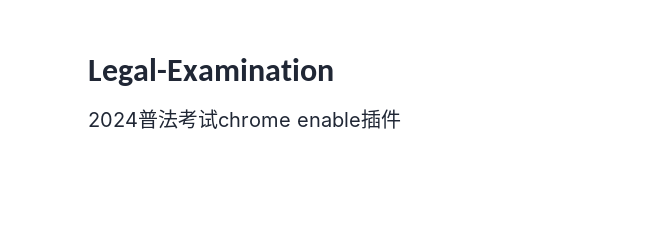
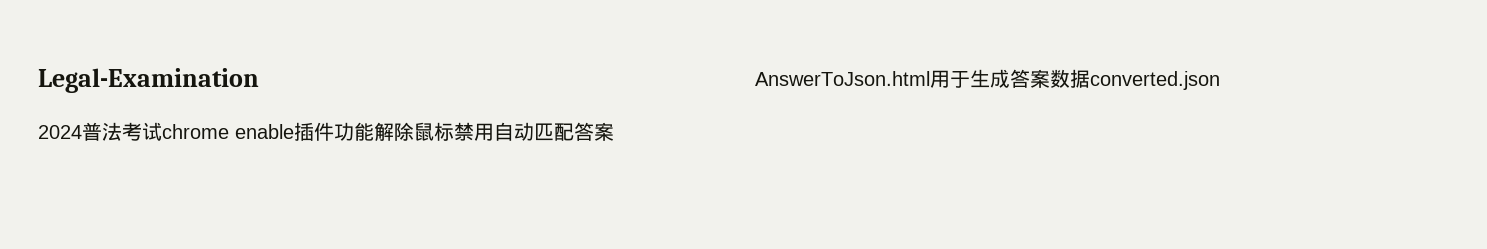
(401, 119) none -> [334,122,614,141] [755,69,1220,90] 功能解除鼠标禁用自动匹配答案AnswerToJson.html用于生成答案数据converted.json

